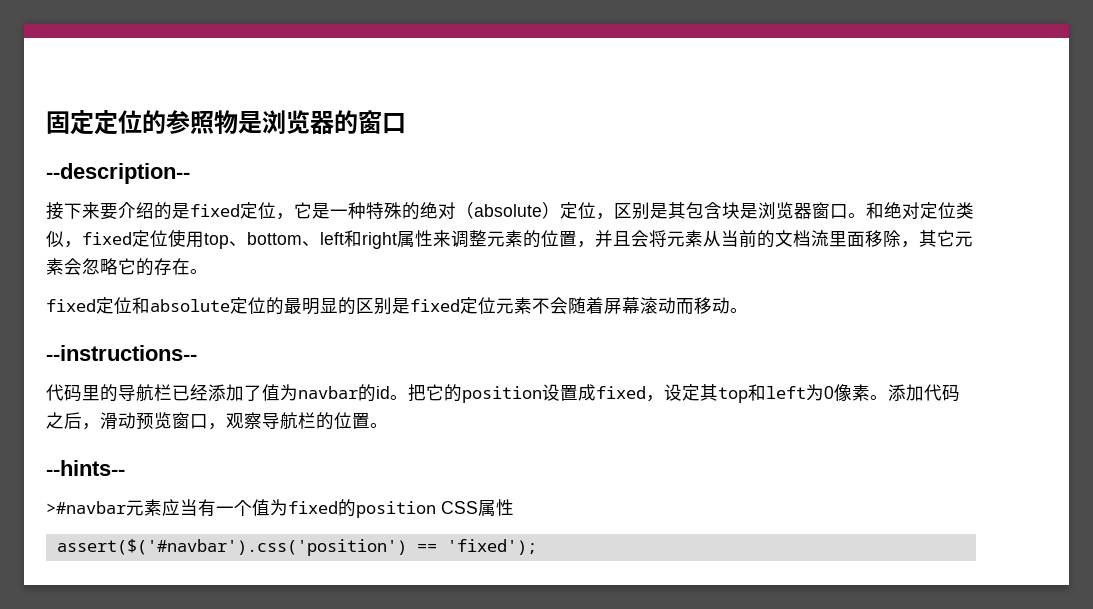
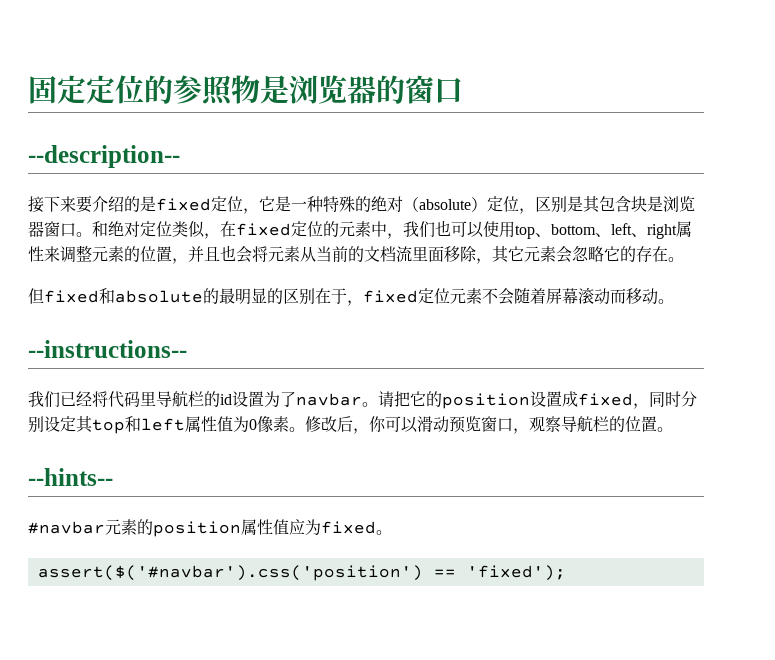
[82,230,168,247] fixed定位 -> [220,220,484,239] 在fixed定位的元素中，我们也可以
[344,230,362,247] 和 -> [631,233,647,237] 、
(631, 238) none -> [220,245,236,261] 也
[46,297,266,314] fixed定位和absolute定位 -> [28,288,203,304] 但fixed和absolute
[392,298,410,314] 是 -> [315,288,363,306] 在于，
[46,384,408,402] 代码里的导航栏已经添加了值为navbar的id。 -> [28,391,394,408] 我们已经将代码里导航栏的id设置为了navbar。请
(664, 398) none -> [649,391,697,407] [28,416,44,432] 同时分别
(806, 392) none -> [185,416,233,432] 属性值
[888,384,960,402] [46,412,100,430] 添加代码之后， -> [305,416,418,434] 修改后，你可以
[46,499,514,518] >#navbar元素应当有一个值为fixed的position CSS属性 -> [28,519,392,537] #navbar元素的position属性值应为fixed。

